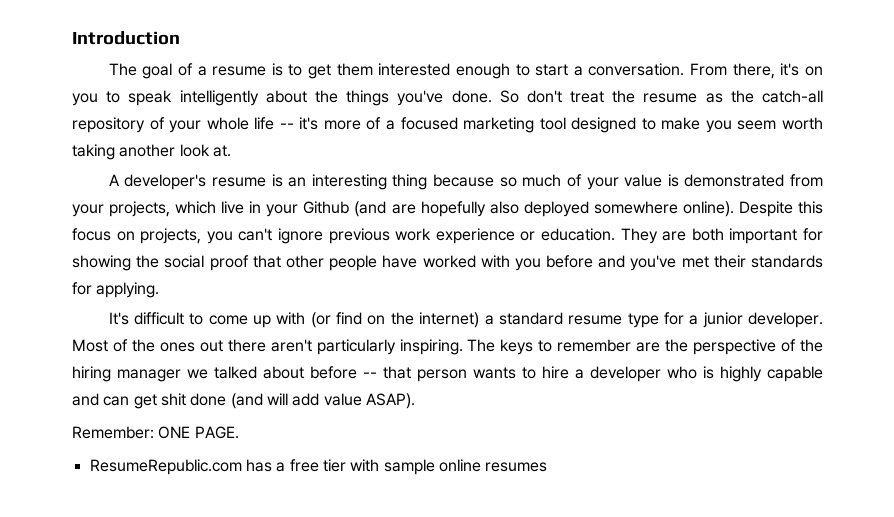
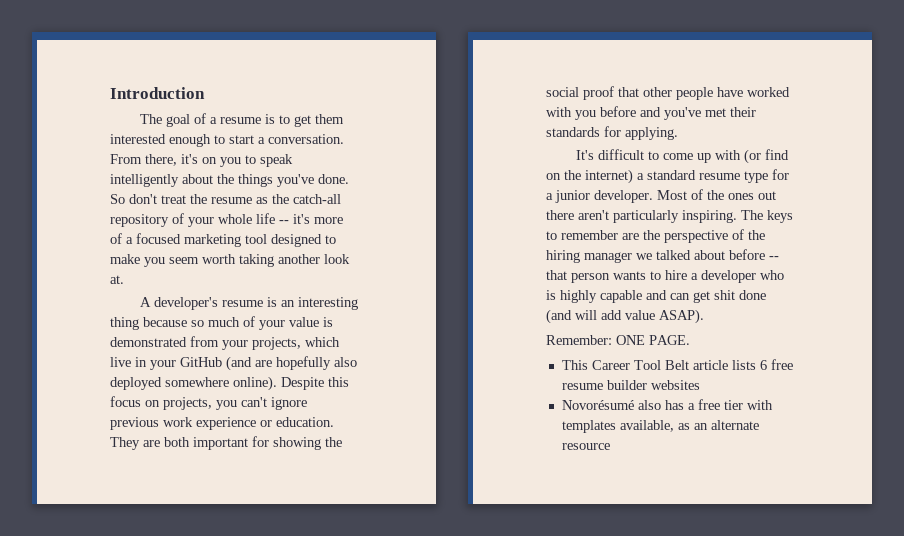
[303,201,350,214] Github -> [180,357,222,367] GitHub
[89,459,242,475] ResumeRepublic.com -> [561,359,793,370] [561,380,700,390] [561,400,661,410] This Career Tool Belt article lists 6 free resume builder websites // Novorésumé also
[383,459,548,475] sample online resumes -> [561,420,759,433] [561,443,610,450] templates available, as an alternate resource

